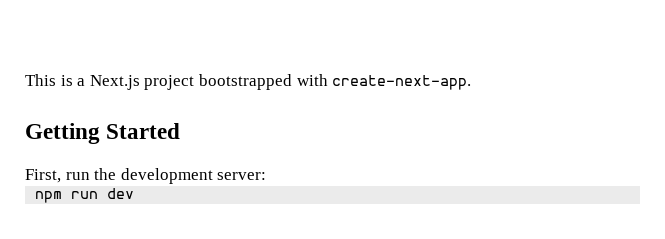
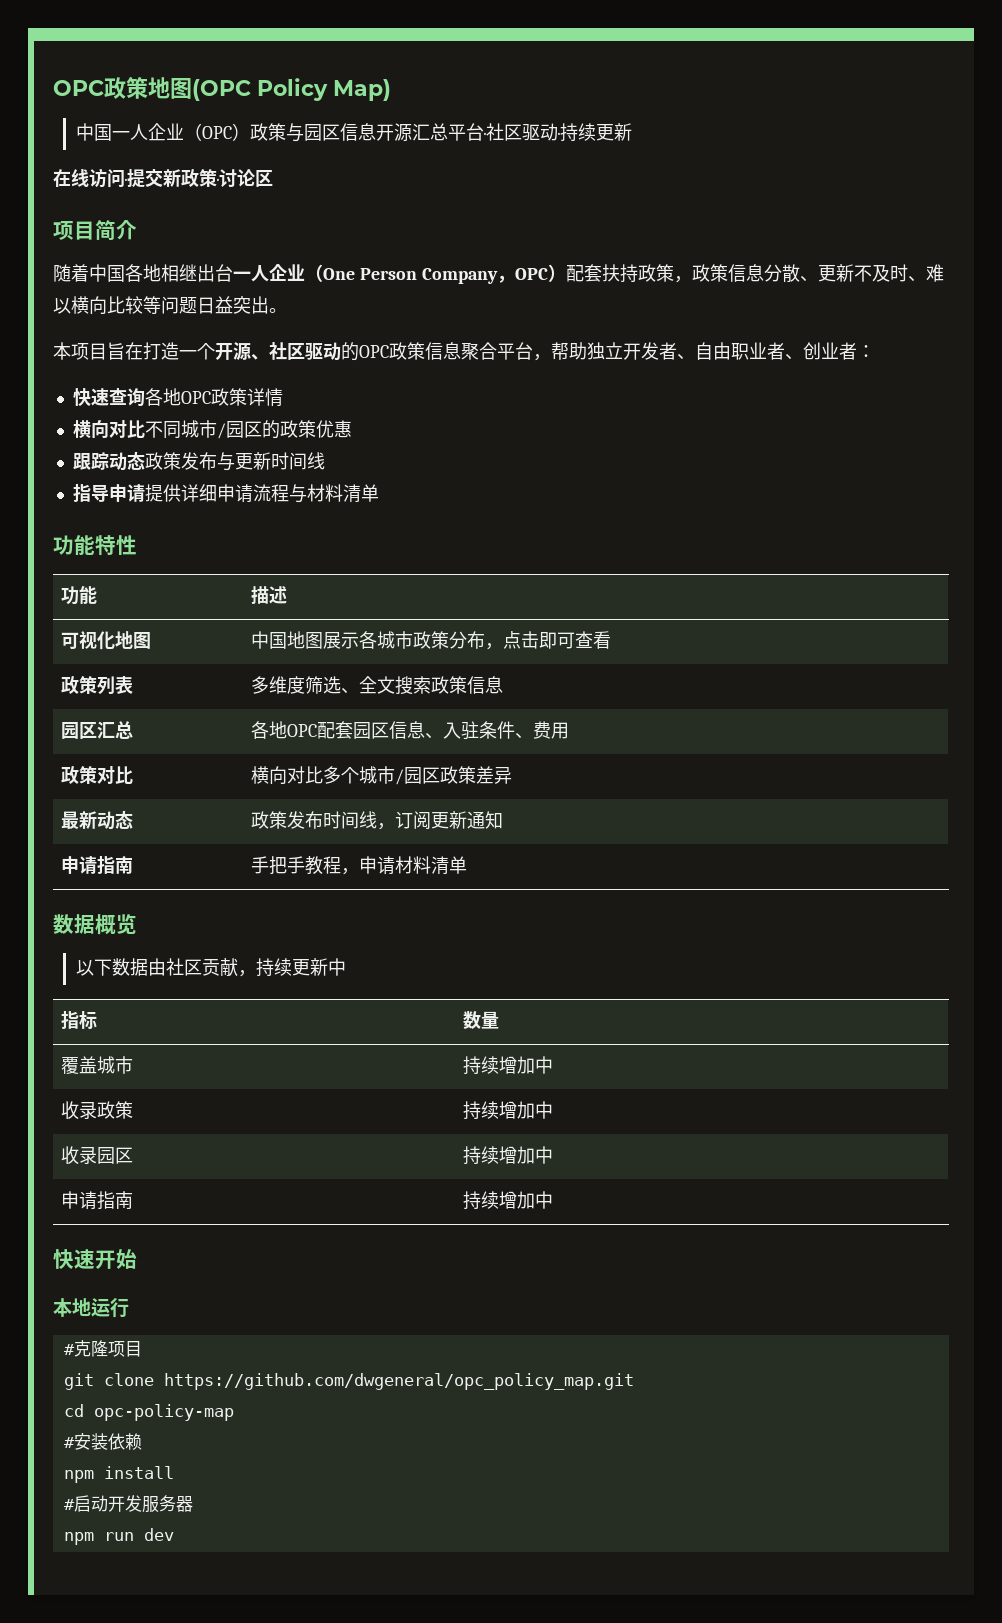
[25,74,472,90] [25,123,181,144] [25,168,267,184] This is a Next.js project bootstrapped with create-next-app. // Getting Started // First, run the development server: -> [53,77,391,101] [76,123,633,142] [53,168,273,188] [53,220,137,241] [53,264,944,284] [53,296,287,314] [53,342,875,361] [72,388,283,407] [72,420,352,439] [72,451,325,471] [72,483,379,503] [53,535,137,556] [61,586,98,605] [251,586,288,604] [61,631,152,650] [251,631,612,650] [61,676,134,695] [251,676,504,695] [61,721,134,739] [251,721,570,740] [61,766,134,784] [251,766,513,785] [61,810,134,830] [251,811,504,830] [61,855,134,874] [251,856,468,875] [53,914,137,935] [76,958,347,977] [61,1010,98,1029] [463,1011,500,1029] [61,1056,134,1074] [463,1056,554,1075] [61,1101,134,1120] [463,1101,554,1120] [61,1146,134,1165] [463,1146,554,1165] [61,1191,134,1210] [463,1191,554,1210] [53,1249,137,1269] [53,1298,129,1318] [63,1340,142,1357] [63,1373,634,1390] [63,1404,234,1421] [63,1433,142,1450] [63,1466,174,1483] [63,1495,193,1513] OPC政策地图(OPC Policy Map) // 中国一人企业（OPC）政策与园区信息开源汇总平台·社区驱动·持续更新 // 在线访问·提交新政策·讨论区 // 项目简介 // 随着中国各地相继出台一人企业（One Person Company，OPC）配套扶持政策，政策信息分散、更新不及时、难以横向比较等问题日益突出。 // 本项目旨在打造一个开源、社区驱动的OPC政策信息聚合平台，帮助独立开发者、自由职业者、创业者： // 快速查询各地OPC政策详情 // 横向对比不同城市/园区的政策优惠 // 跟踪动态政策发布与更新时间线 // 指导申请提供详细申请流程与材料清单 // 功能特性 // 功能 | 描述 // 可视化地图 | 中国地图展示各城市政策分布，点击即可查看 // 政策列表 | 多维度筛选、全文搜索政策信息 // 园区汇总 | 各地OPC配套园区信息、入驻条件、费用 // 政策对比 | 横向对比多个城市/园区政策差异 // 最新动态 | 政策发布时间线，订阅更新通知 // 申请指南 | 手把手教程，申请材料清单 // 数据概览 // 以下数据由社区贡献，持续更新中 // 指标 | 数量 // 覆盖城市 | 持续增加中 // 收录政策 | 持续增加中 // 收录园区 | 持续增加中 // 申请指南 | 持续增加中 // 快速开始 // 本地运行 // #克隆项目 // git clone https://github.com/dwgeneral/opc_policy_map.git // cd opc-policy-map // #安装依赖 // npm install // #启动开发服务器

